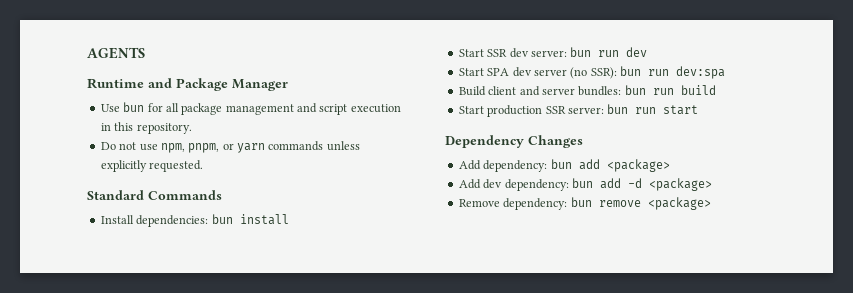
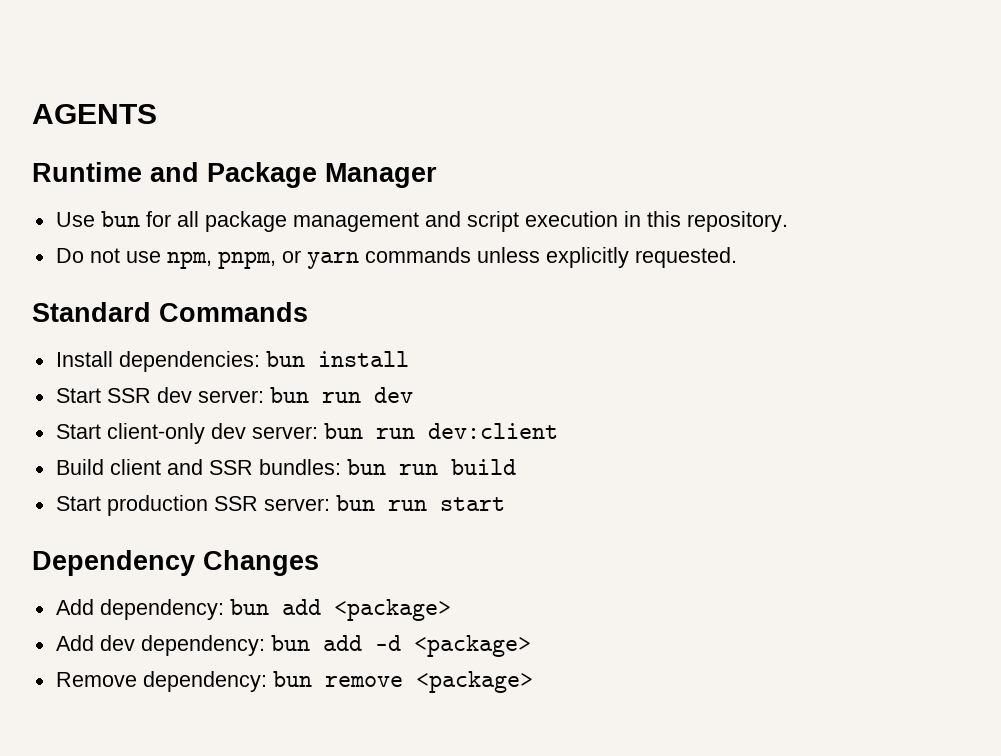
[487,66,725,79] SPA dev server (no SSR): bun run dev:spa -> [106,423,558,444] client-only dev server: bun run dev:client
[541,88,575,95] server -> [208,460,253,475] SSR

